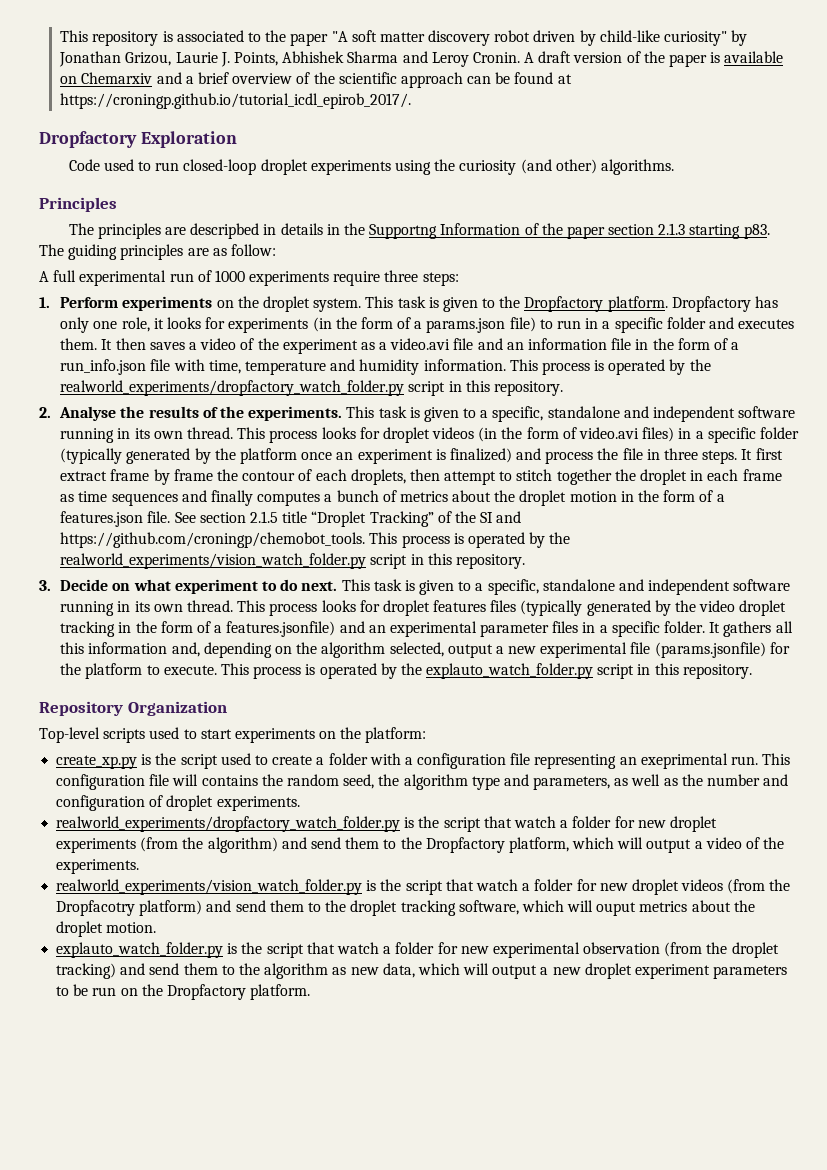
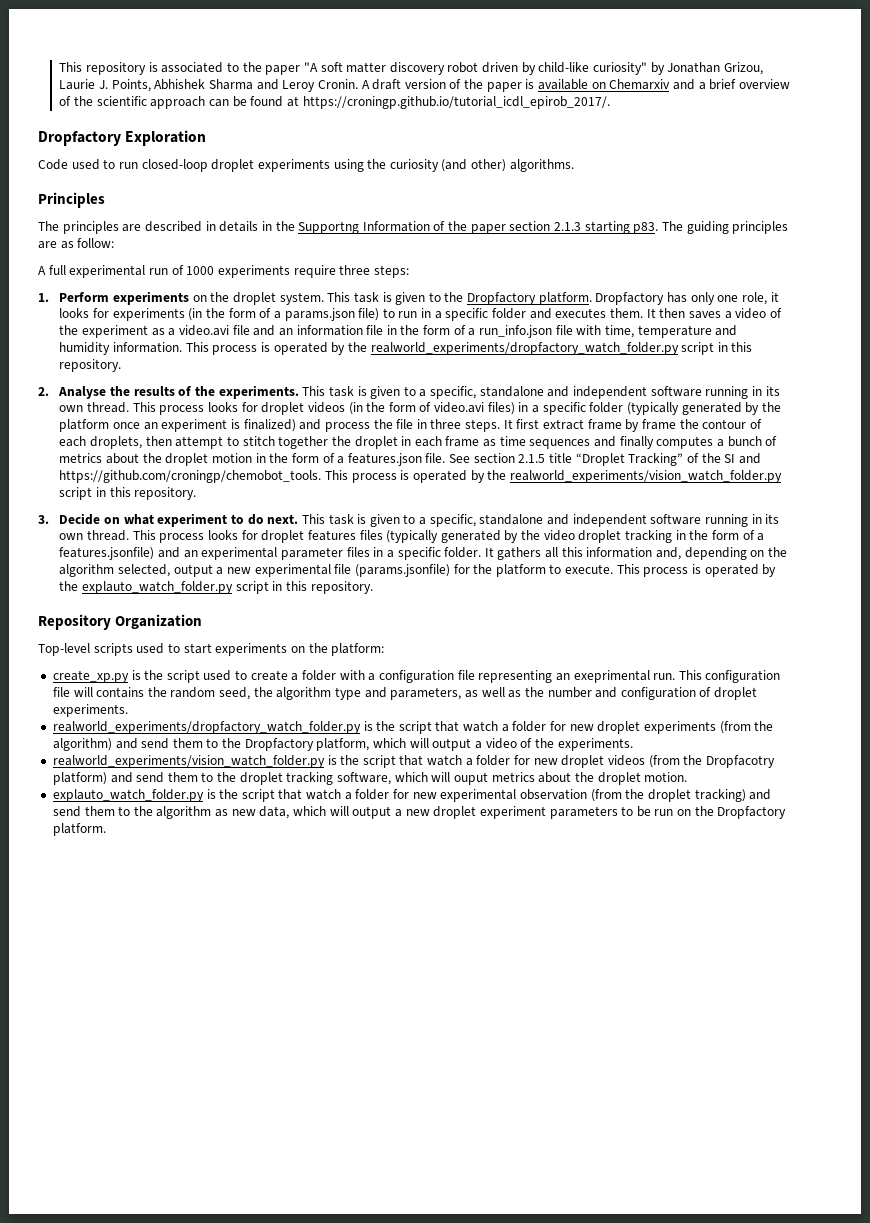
[190,223,260,239] descripbed -> [144,221,202,232] described

